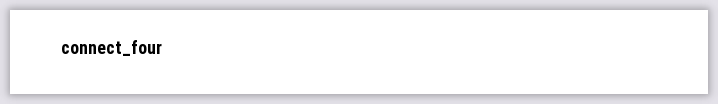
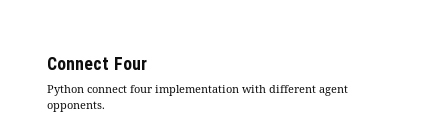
[61,40,162,56] connect_four -> [47,57,147,70] [47,85,348,96] [47,101,105,112] Connect Four // Python connect four implementation with different agent opponents.

